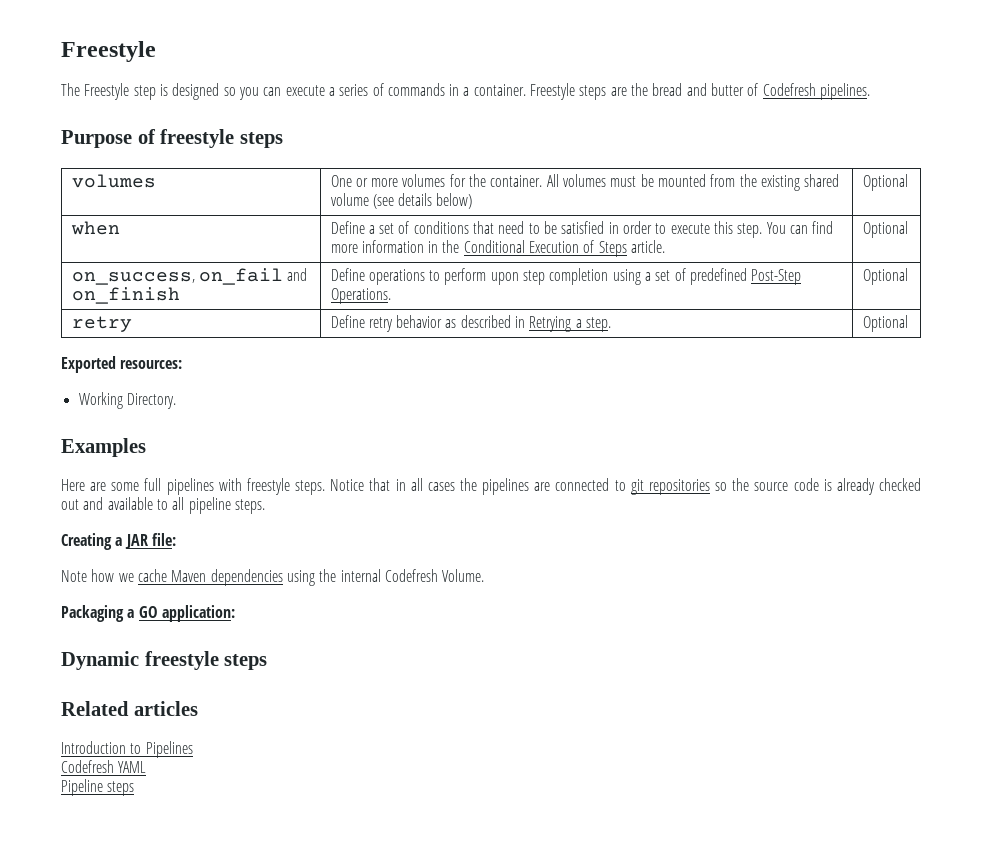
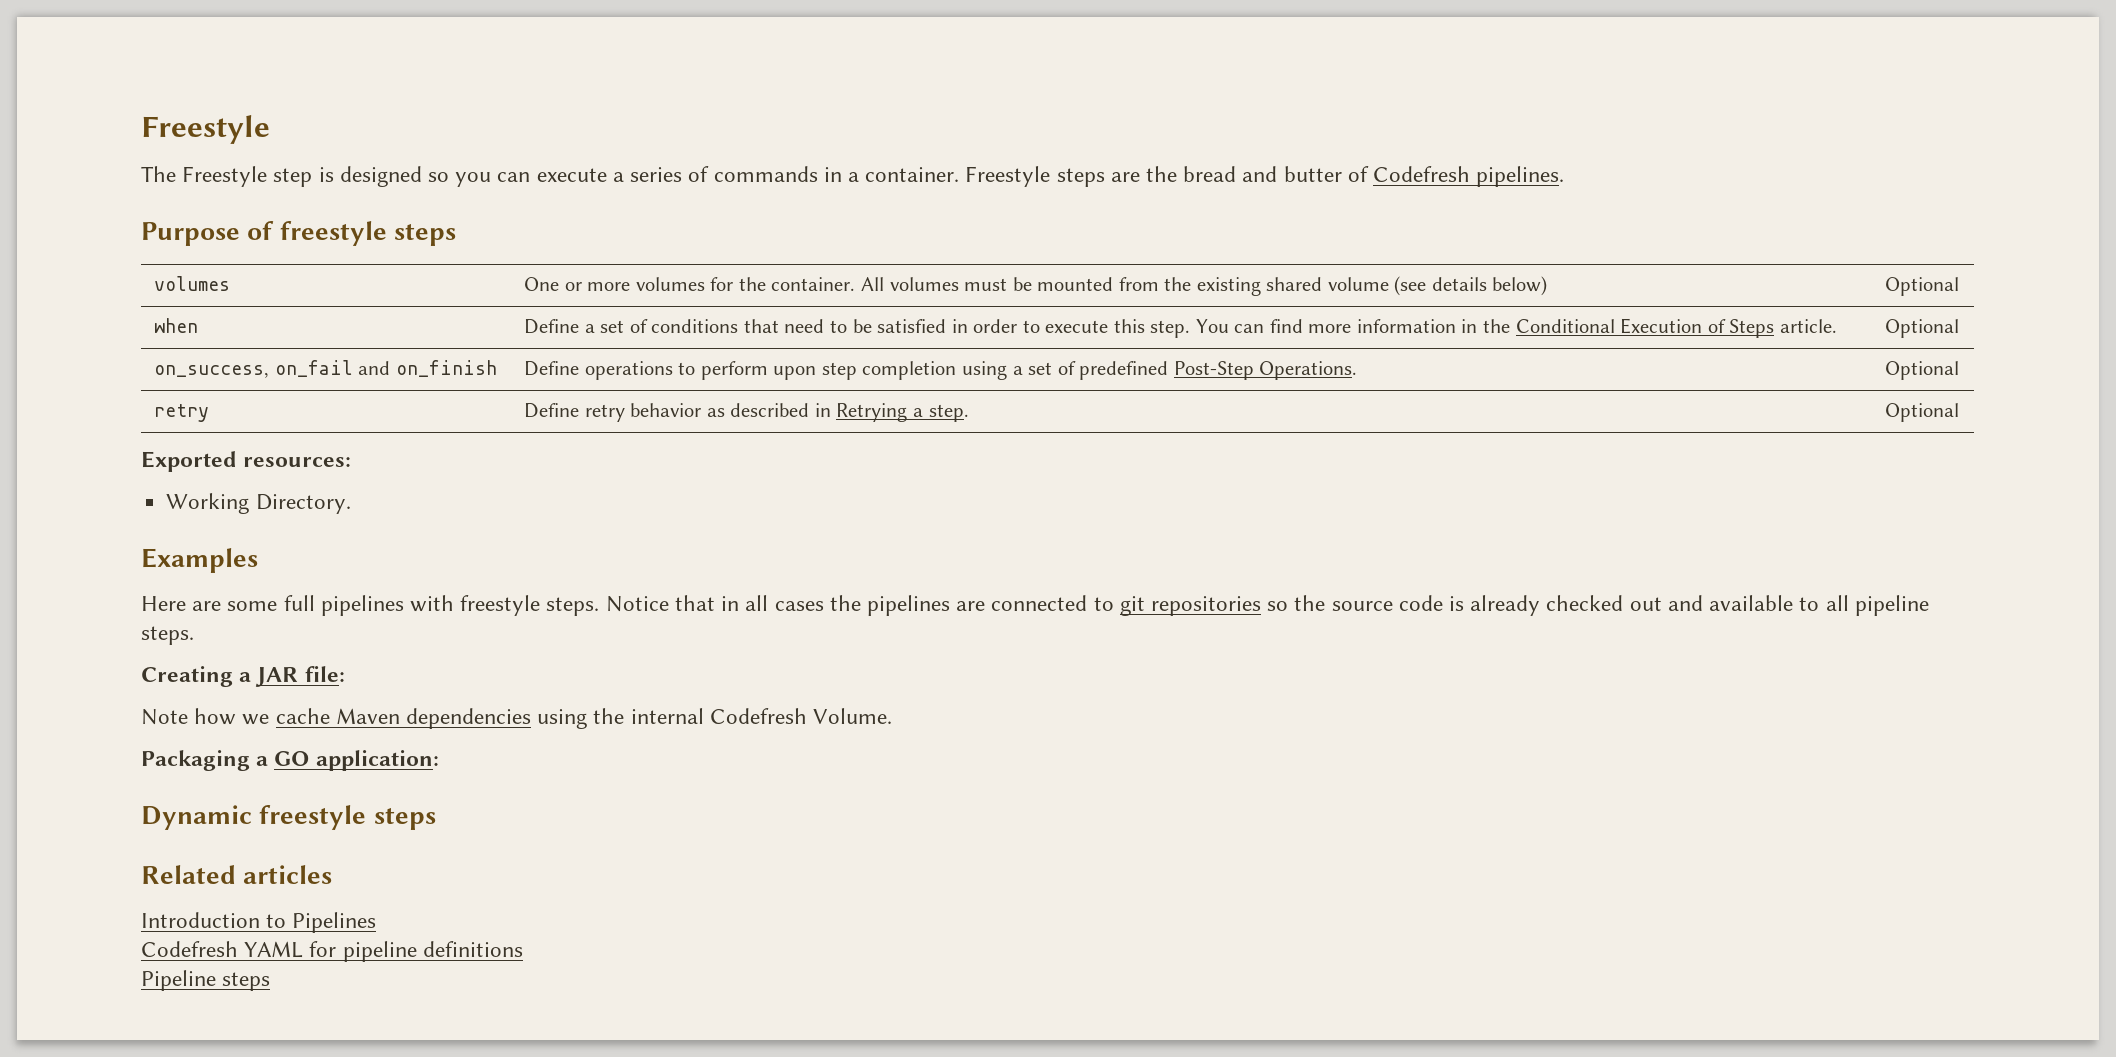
(147, 767) none -> [309,941,523,962] for pipeline definitions

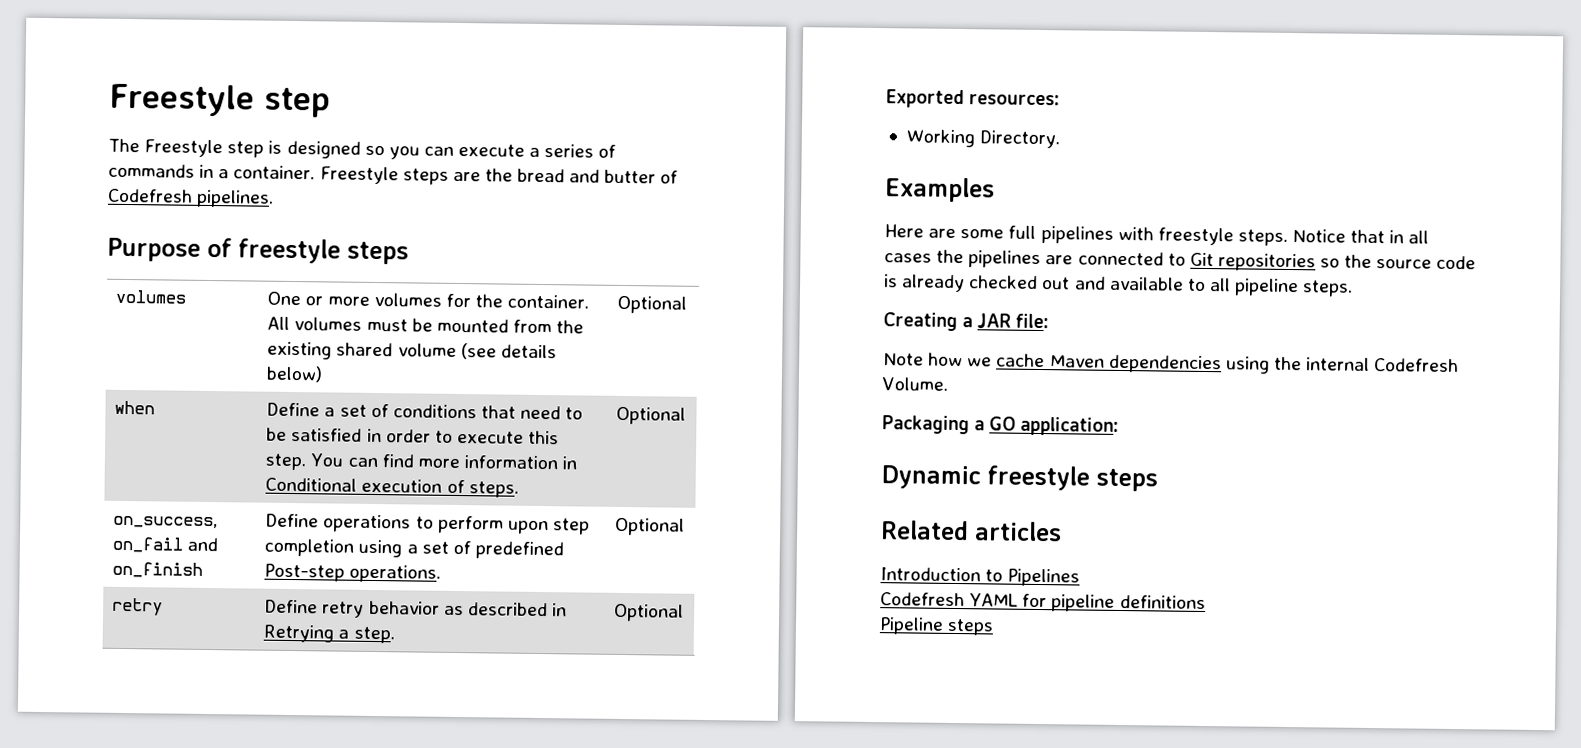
[141,115,270,144] Freestyle -> [109,83,331,118] Freestyle step
[1483,318,1837,338] the Conditional Execution of Steps article. -> [265,477,519,498] Conditional execution of steps.
[1173,361,1358,380] Post-Step Operations. -> [264,563,442,583] Post-step operations.
[1119,596,1145,616] git -> [1189,252,1214,267] Git

